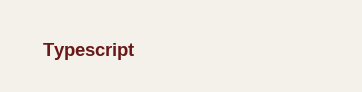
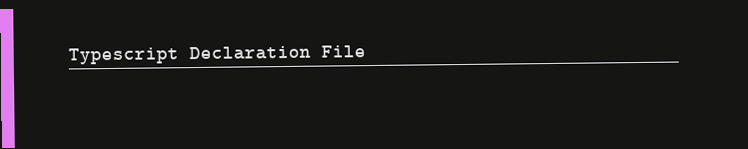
(134, 51) none -> [189,45,366,61] Declaration File

